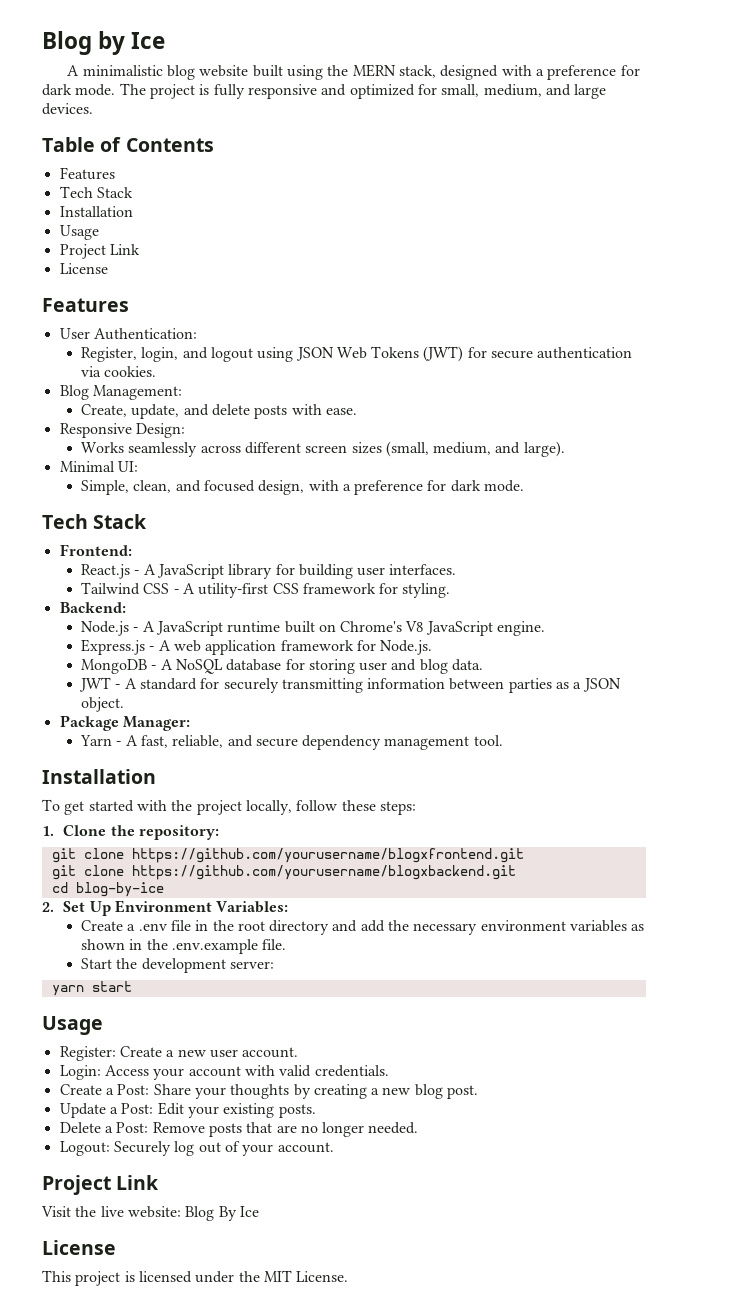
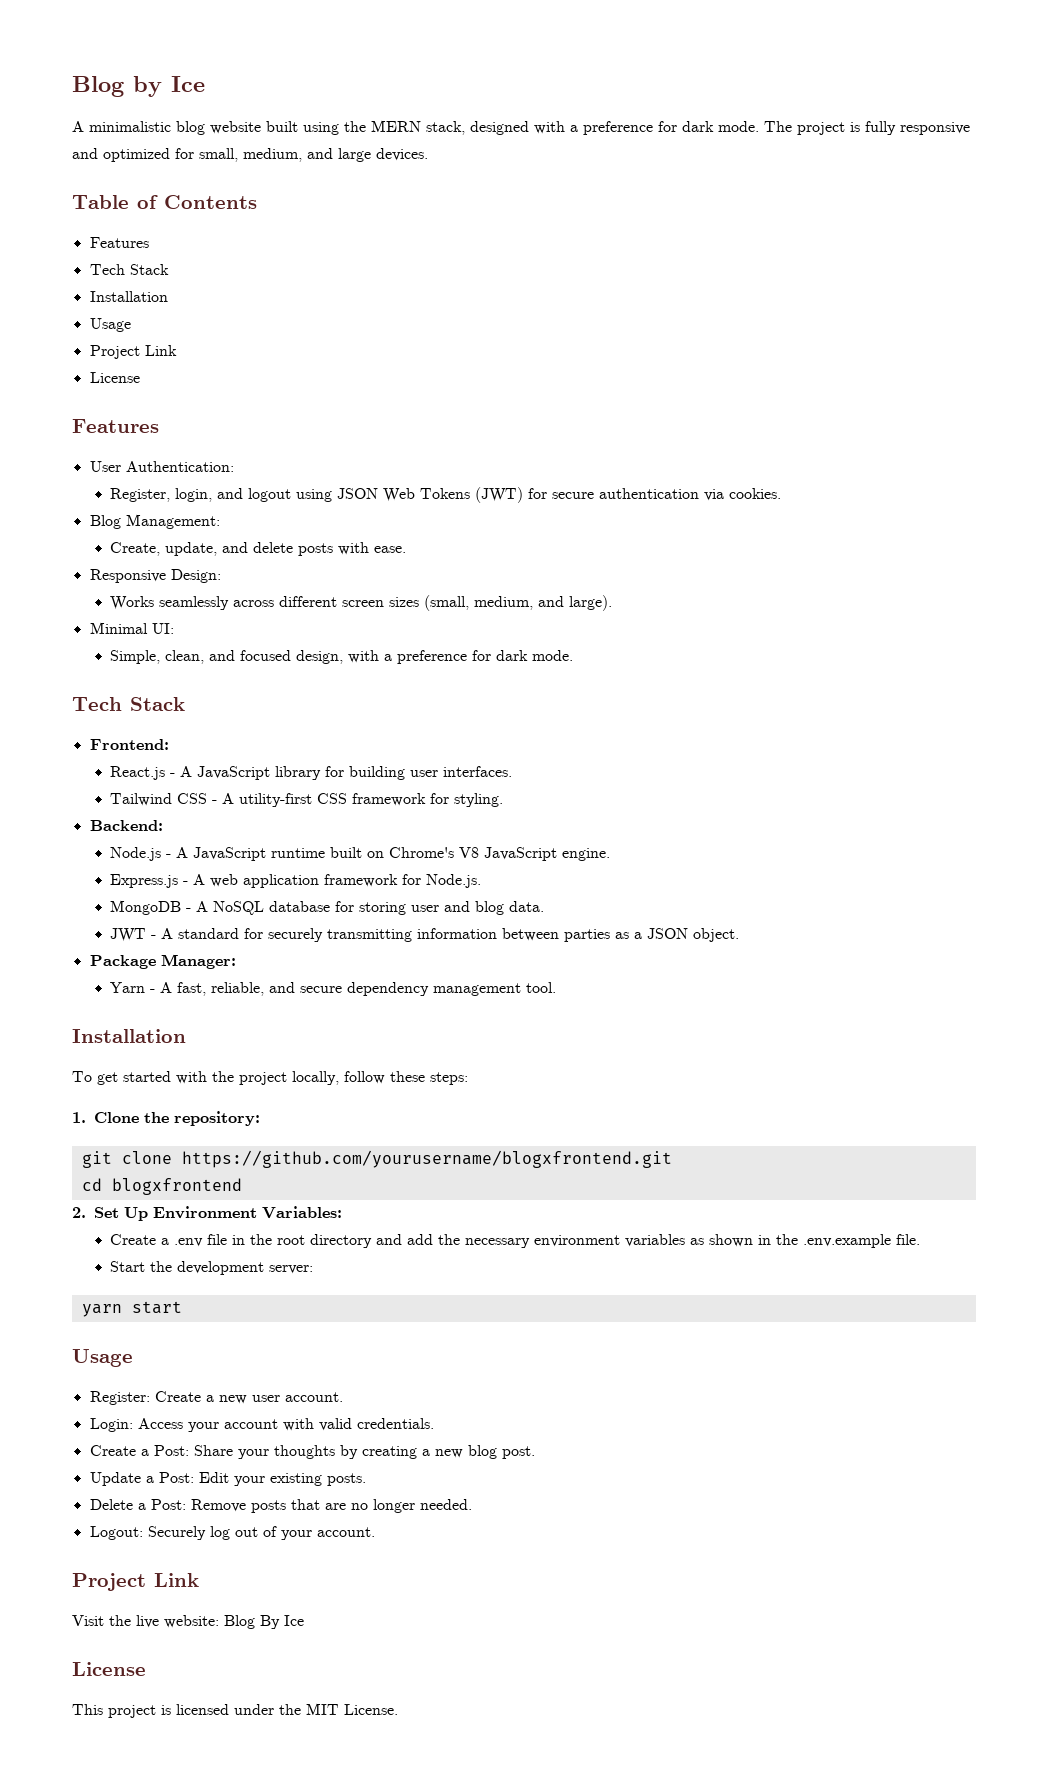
[51,865,516,880] // git clone https://github.com/yourusername/blogxbackend.git -> (672, 1159) none
[75,882,164,897] blog-by-ice -> [111,1178,242,1195] blogxfrontend

